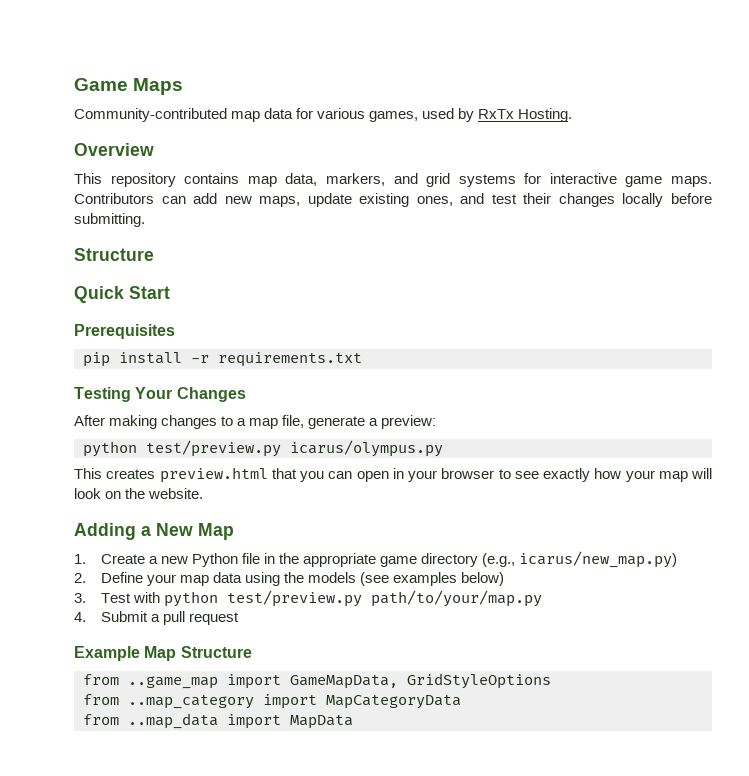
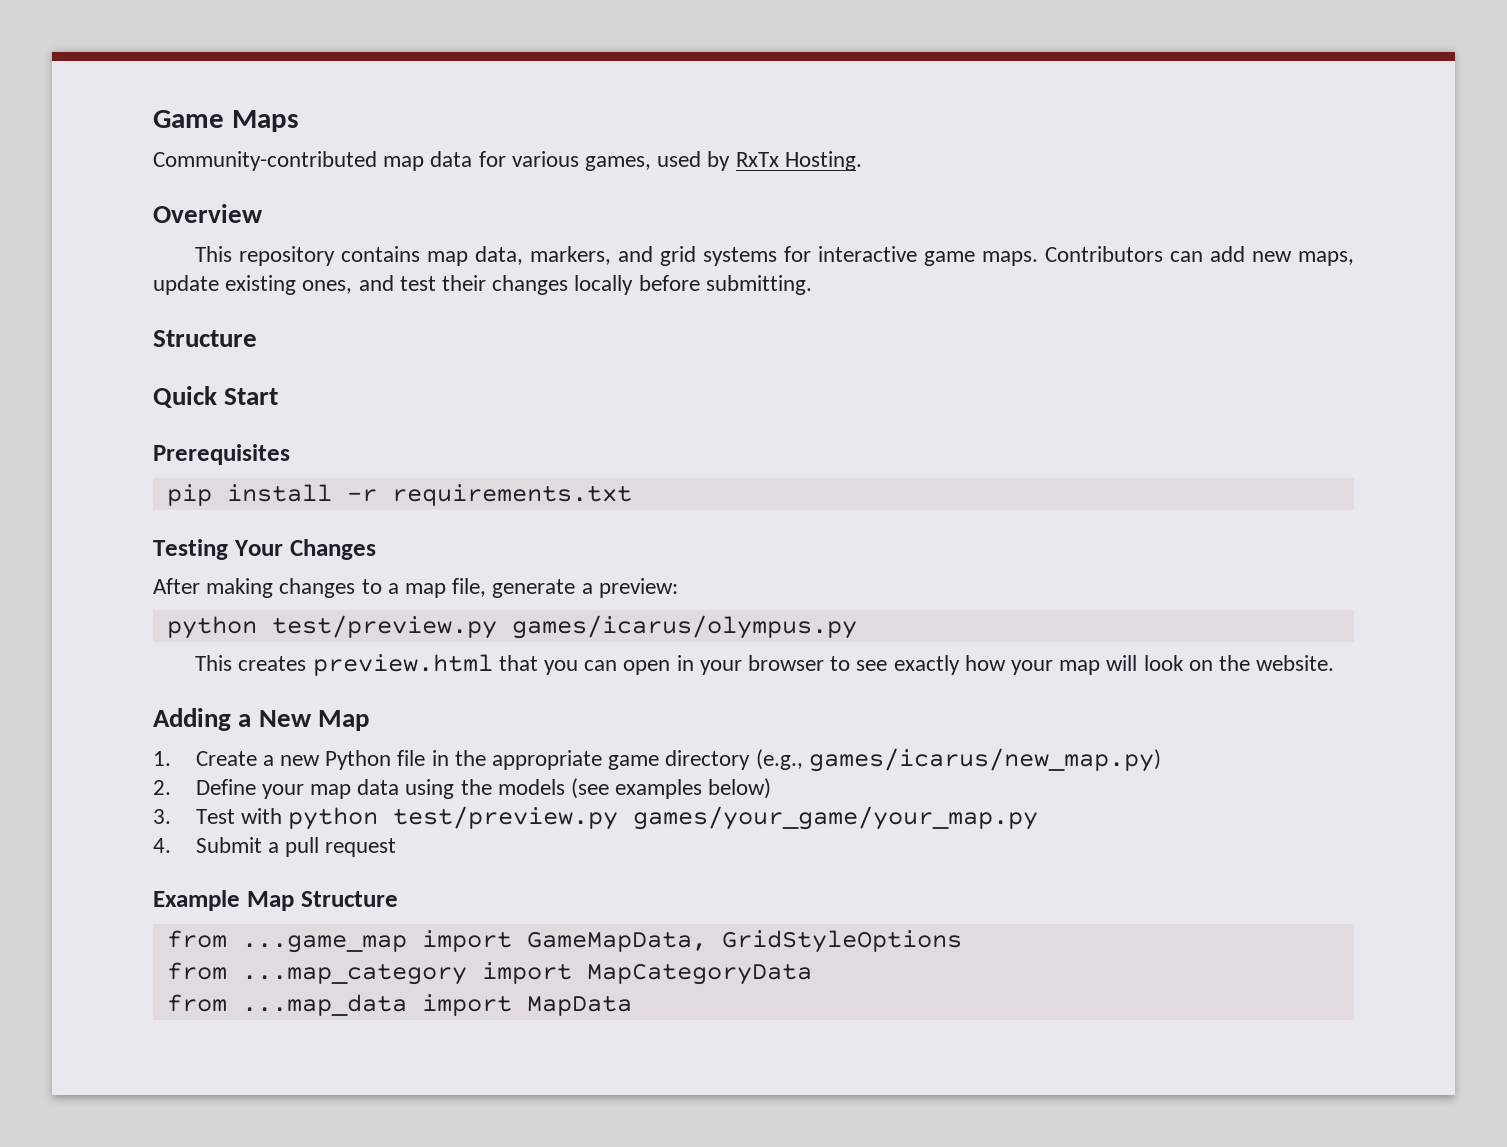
[290,440,443,457] icarus/olympus.py -> [511,615,857,639] games/icarus/olympus.py
[519,551,678,568] icarus/new_map.py) -> [808,748,1161,772] games/icarus/new_map.py)
[370,590,542,607] path/to/your/map.py -> [632,806,1038,830] games/your_game/your_map.py
[128,676,218,689] ..game_map -> [241,935,407,953] ...game_map
[128,695,254,709] ..map_category -> [241,963,467,985] ...map_category
[128,713,218,729] ..map_data -> [241,994,407,1016] ...map_data

